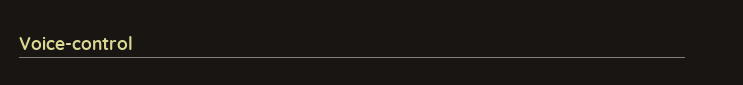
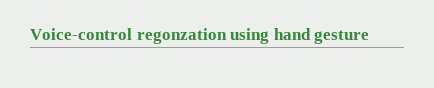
(133, 43) none -> [136,28,370,44] regonzation using hand gesture

